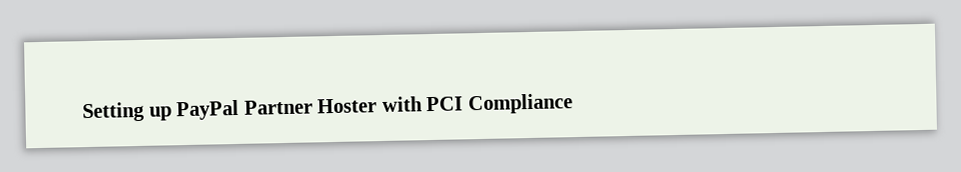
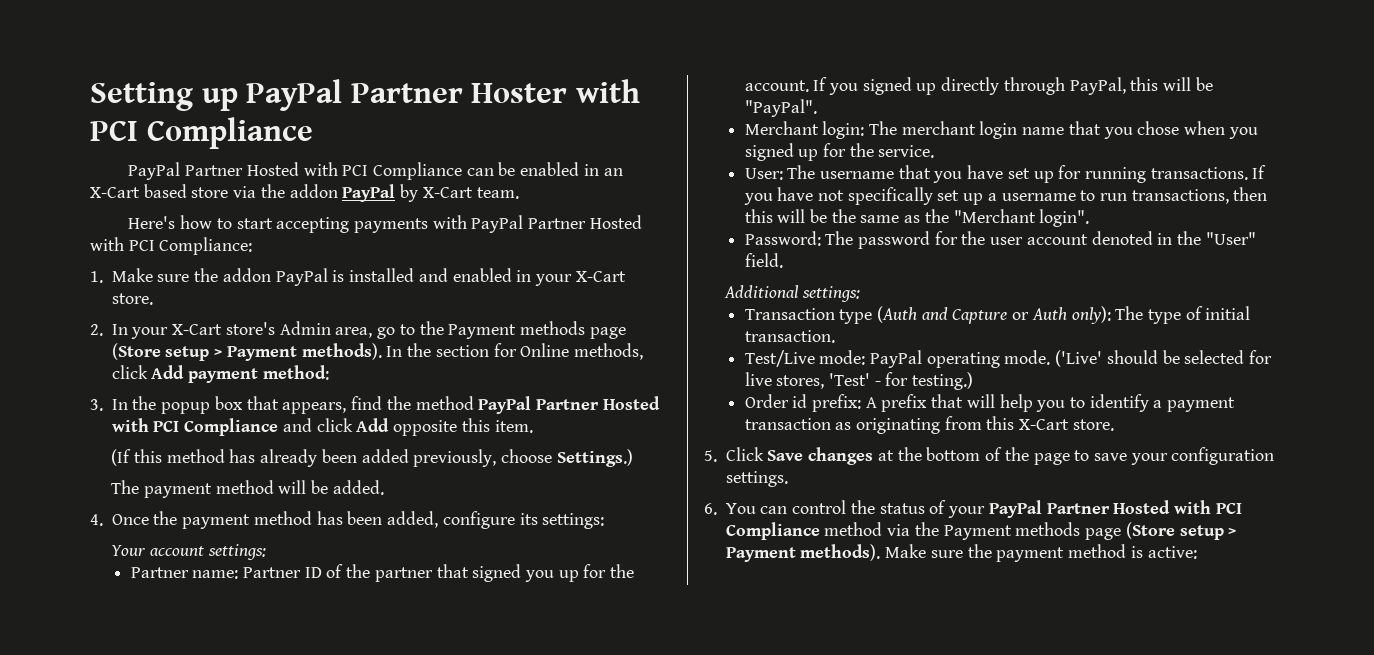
(573, 104) none -> [128,162,623,180] [90,184,519,202] [128,215,642,233] [90,237,253,255] [90,268,626,286] [111,293,153,305] [90,321,626,339] [111,343,644,361] [111,365,329,383] [90,396,660,414] [111,418,533,436] [111,449,633,467] [111,480,384,498] [90,511,605,529] [111,544,266,560] [130,564,635,582] [744,77,1213,95] [744,99,817,117] [744,121,1258,139] [744,143,935,161] [744,165,1267,183] [743,187,1268,205] [744,209,1090,227] [744,231,1256,249] [744,253,783,268] [724,285,860,302] [744,306,1251,324] [744,330,835,343] [744,350,1273,368] [744,372,974,390] [744,394,1236,412] [744,416,1114,434] [704,447,1275,465] [725,471,788,487] [704,500,1242,518] [725,522,1237,540] [725,544,1197,562] // PayPal Partner Hosted with PCI Compliance can be enabled in an X-Cart based store via the addon PayPal by X-Cart team. // Here's how to start accepting payments with PayPal Partner Hosted with PCI Compliance: // 1. Make sure the addon PayPal is installed and enabled in your X-Cart store. // 2. In your X-Cart store's Admin area, go to the Payment methods page (Store setup > Payment methods). In the section for Online methods, click Add payment method: // 3. In the popup box that appears, find the method PayPal Partner Hosted with PCI Compliance and click Add opposite this item. // (If this method has already been added previously, choose Settings.) // The payment method will be added. // 4. Once the payment method has been added, configure its settings: // Your account settings: // Partner name: Partner ID of the partner that signed you up for the account. If you signed up directly through PayPal, this will be "PayPal". // Merchant login: The merchant login name that you chose when you signed up for the service. // User: The username that you have set up for running transactions. If you have not specifically set up a username to run transactions, then this will be the same as the "Merchant login". // Password: The password for the user account denoted in the "User" field. // Additional settings: // Transaction type (Auth and Capture or Auth only): The type of initial transaction. // Test/Live mode: PayPal operating mode. ('Live' should be selected for live stores, 'Test' - for testing.) // Order id prefix: A prefix that will help you to identify a payment transaction as originating from this X-Cart store. // 5. Click Save changes at the bottom of the page to save your configuration settings. // 6. You can control the status of your PayPal Partner Hosted with PCI Compliance method via the Payment methods page (Store setup > Payment methods). Make sure the payment method is active:

